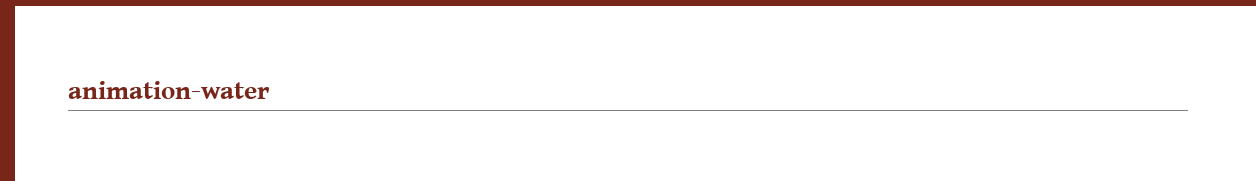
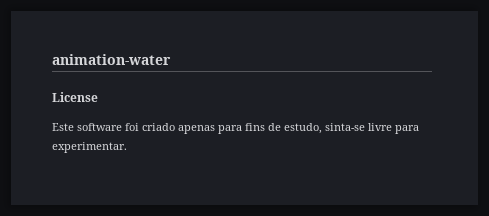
(270, 90) none -> [52,92,98,102] [52,123,419,134] [52,142,127,153] // License // Este software foi criado apenas para fins de estudo, sinta-se livre para experimentar.

